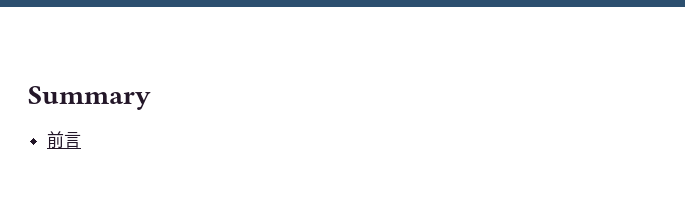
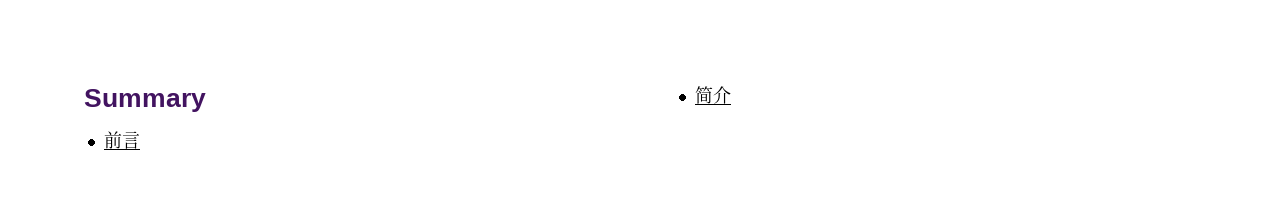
(81, 140) none -> [694,86,731,104] // 简介

